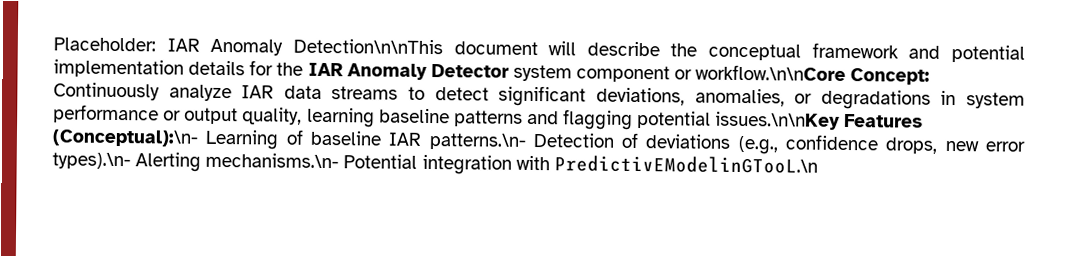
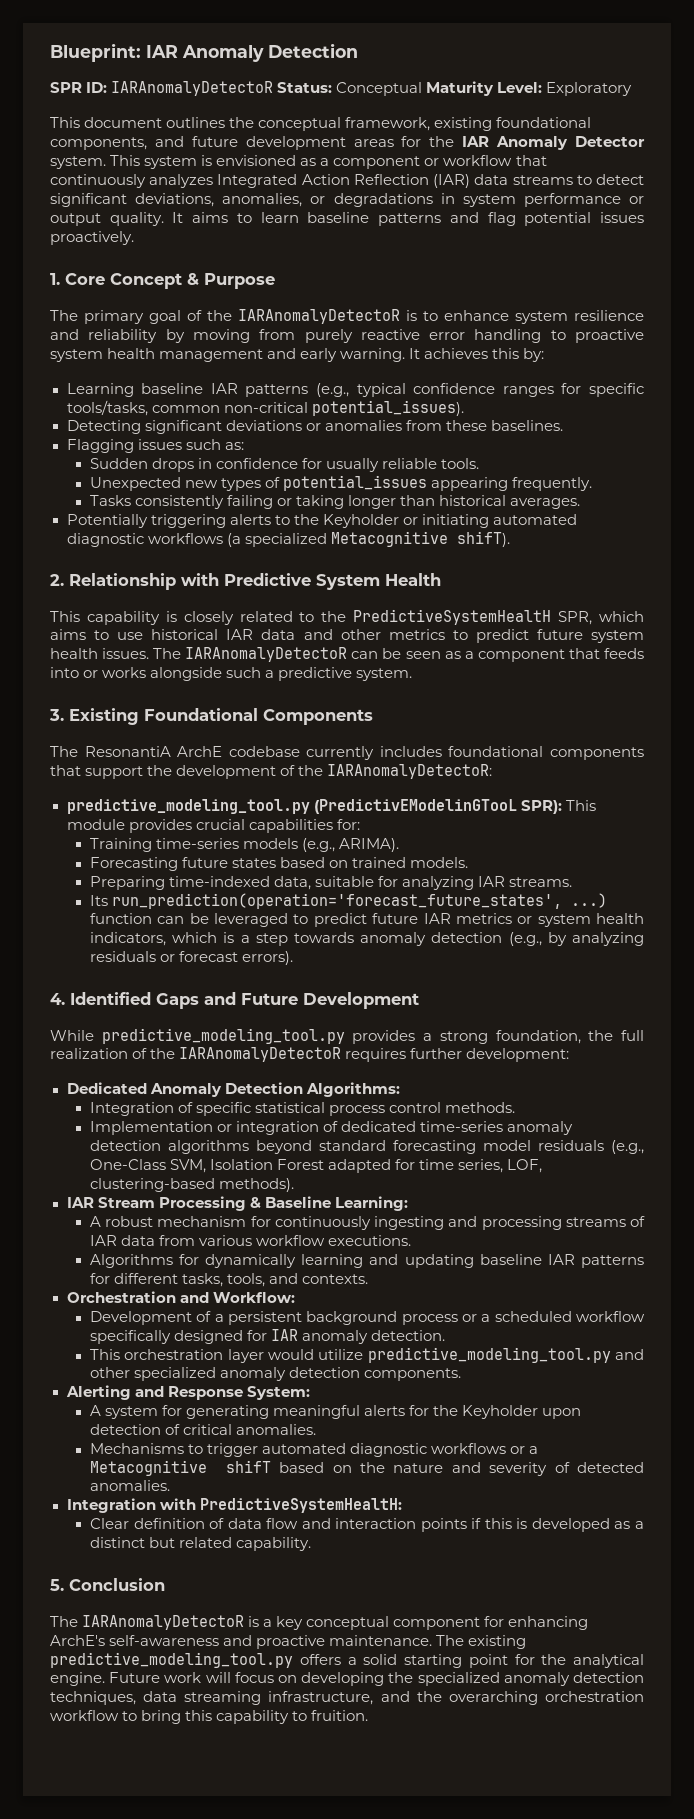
[53,37,1025,63] [53,59,246,78] Placeholder: IAR Anomaly Detection\n\nThis document will describe the conceptual framework and potential implementation details -> [50,43,358,62] [50,81,633,96] [50,117,592,131] [50,136,394,150] Blueprint: IAR Anomaly Detection // SPR ID: IARAnomalyDetectoR Status: Conceptual Maturity Level: Exploratory // This document outlines the conceptual framework, existing foundational components, and future development areas
[512,64,931,85] [53,82,275,102] system component or workflow.\n\nCore Concept: Continuously analyze IAR -> [50,155,547,169] [50,174,471,188] system. This system is envisioned as a component or workflow that continuously analyzes Integrated Action Reflection (IAR)
[242,107,924,130] [52,129,1025,155] [52,152,818,175] quality, learning baseline patterns and flagging potential issues.\n\nKey Features (Conceptual):\n- Learning of baseline IAR patterns.\n- Detection of deviations (e.g., confidence drops, new error types).\n- Alerting mechanisms.\n- Potential integration with PredictivEModelinGTooL.\n -> [109,212,645,226] [50,231,134,245] [50,273,275,289] [50,309,644,324] [50,329,644,343] [50,348,545,362] [66,383,645,397] [66,400,464,416] [66,420,563,434] [66,439,244,453] [89,458,480,472] [89,475,593,491] [89,495,581,509] [66,514,577,528] [66,531,510,547] [50,573,441,590] [50,609,644,625] [50,629,644,643] [50,647,645,662] [50,667,413,681] [49,708,373,725] [50,746,644,760] [50,764,493,779] [66,799,596,814] [66,819,360,833] [89,838,400,852] [89,857,469,871] [89,876,573,890] [89,893,608,909] [89,913,644,927] [89,932,644,946] [89,951,294,965] [50,992,419,1009] [50,1028,644,1044] [50,1047,570,1062] [66,1082,400,1097] [89,1102,516,1116] [89,1121,574,1135] [89,1140,645,1154] [89,1159,543,1173] [89,1178,295,1192] [66,1196,408,1211] [89,1216,646,1230] [89,1235,412,1246] [89,1254,644,1268] [89,1273,369,1287] [66,1291,295,1303] [89,1311,645,1325] [89,1329,446,1344] [89,1347,645,1363] [89,1367,462,1381] [65,1385,310,1400] [89,1405,582,1419] [89,1424,317,1435] [89,1443,539,1457] [89,1460,644,1476] [89,1480,170,1491] [66,1498,402,1513] [89,1518,645,1532] [89,1537,312,1551] [50,1578,165,1591] [50,1615,589,1630] [50,1635,527,1649] [50,1652,644,1668] [50,1672,644,1686] [50,1691,645,1705] [50,1710,369,1724] quality. It aims to learn baseline patterns and flag potential issues proactively. // 1. Core Concept & Purpose // The primary goal of the IARAnomalyDetectoR is to enhance system resilience and reliability by moving from purely reactive error handling to proactive system health management and early warning. It achieves this by: // Learning baseline IAR patterns (e.g., typical confidence ranges for specific tools/tasks, common non-critical potential_issues). // Detecting significant deviations or anomalies from these baselines. // Flagging issues such as: // Sudden drops in confidence for usually reliable tools. // Unexpected new types of potential_issues appearing frequently. // Tasks consistently failing or taking longer than historical averages. // Potentially triggering alerts to the Keyholder or initiating automated diagnostic workflows (a specialized Metacognitive shifT). // 2. Relationship with Predictive System Health // This capability is closely related to the PredictiveSystemHealtH SPR, which aims to use historical IAR data and other metrics to predict future system health issues. The IARAnomalyDetectoR can be seen as a component that feeds into or works alongside such a predictive system. // 3. Existing Foundational Components // The ResonantiA ArchE codebase currently includes foundational components that support the development of the IARAnomalyDetectoR: // predictive_modeling_tool.py (PredictivEModelinGTooL SPR): This module provides crucial capabilities for: // Training time-series models (e.g., ARIMA). // Forecasting future states based on trained models. // Preparing time-indexed data, suitable for analyzing IAR streams. // Its run_prediction(operation='forecast_future_states', ...) function can be leveraged to predict future IAR metrics or system health indicators, which is a step towards anomaly detection (e.g., by analyzing residuals or forecast errors). // 4. Identified Gaps and Future Development // While predictive_modeling_tool.py provides a strong foundation, the full realization of the IARAnomalyDetectoR requires further development: // Dedicated Anomaly Detection Algorithms: // Integration of specific statistical process control methods. // Implementation or integration of dedicated time-series anomaly detection algorithms beyond standard forecasting model residuals (e.g., One-Class SVM, Isolation Forest adapted for time series, LOF, clustering-based methods). // IAR Stream Processing & Baseline Learning: // A robust mechanism for continuously ingesting and processing streams of IAR data from various workflow executions. // Algorithms for dynamically learning and updating baseline IAR patterns for different tasks, tools, and contexts. // Orchestration and Workflow: // Development of a persistent background process or a scheduled workflow specifically designed for IAR anomaly detection. // This orchestration layer would utilize predictive_modeling_tool.py and other specialized anomaly detection components. // Alerting and Response System: // A system for generating meaningful alerts for the Keyholder upon detection of critical anomalies. // Mechanisms to trigger automated diagnostic workflows or a Metacognitive shifT based on the nature and severity of detected anomalies. // Integration with PredictiveSystemHealtH: // Clear definition of data flow and interaction points if this is developed as a distinct but related capability. // 5. Conclusion // The IARAnomalyDetectoR is a key conceptual component for enhancing ArchE's self-awareness and proactive maintenance. The existing predictive_modeling_tool.py offers a solid starting point for the analytical engine. Future work will focus on developing the specialized anomaly detection techniques, data streaming infrastructure, and the overarching orchestration workflow to bring this capability to fruition.

